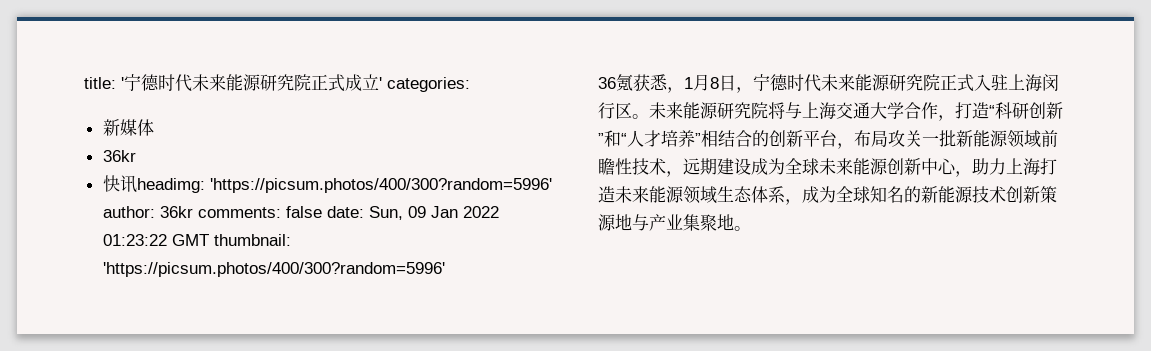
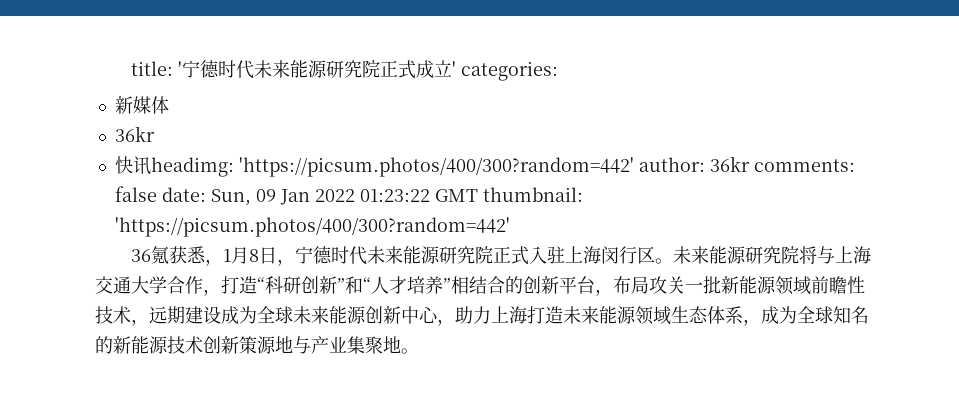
[209,178,552,193] 'https://picsum.photos/400/300?random=5996' -> [238,157,634,177] 'https://picsum.photos/400/300?random=442'
[102,262,445,277] 'https://picsum.photos/400/300?random=5996' -> [114,217,510,237] 'https://picsum.photos/400/300?random=442'

